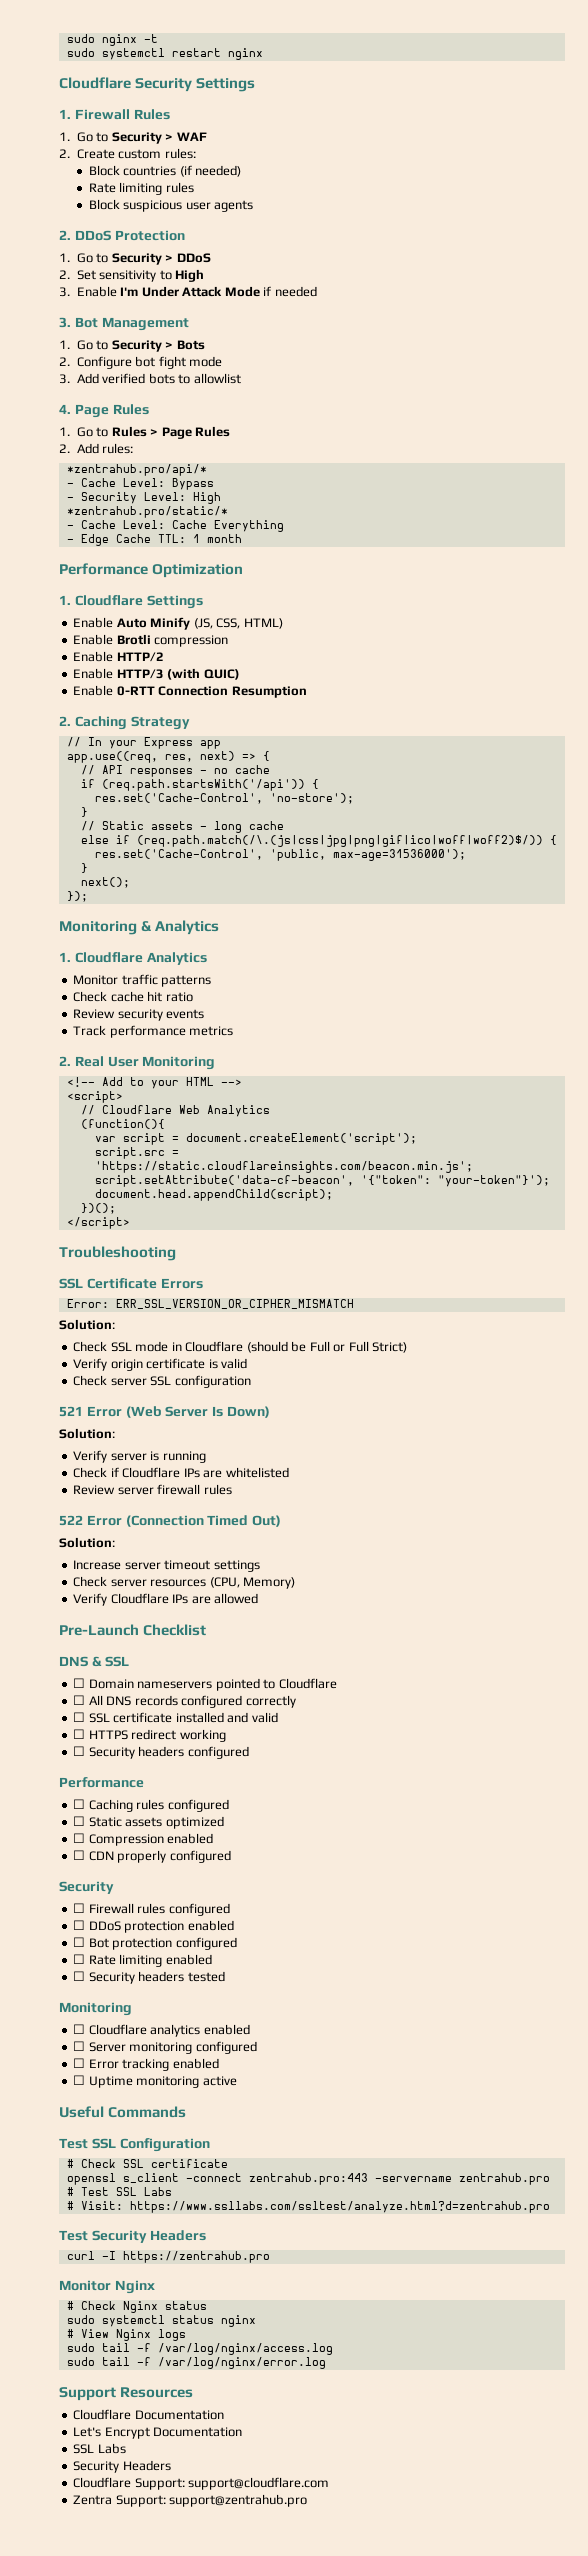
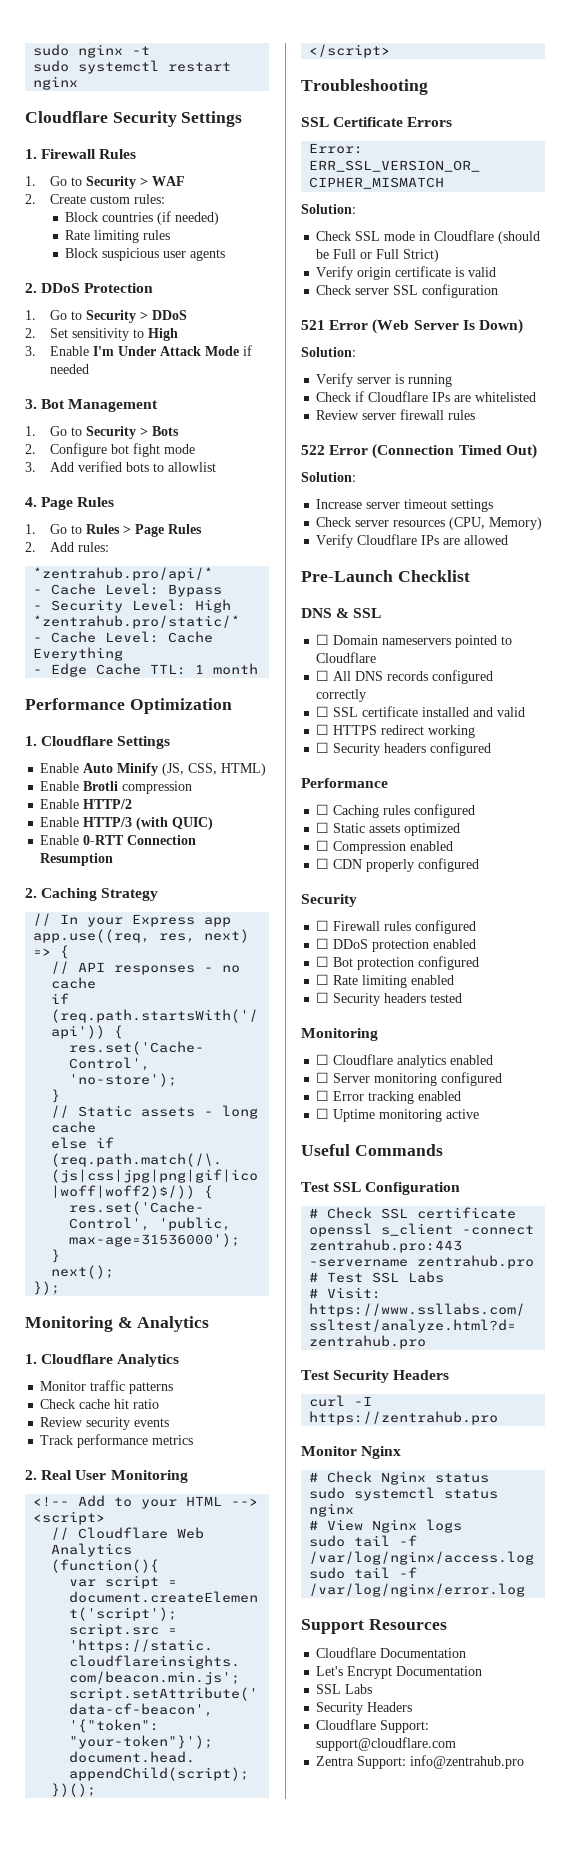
[169,2494,308,2507] support@zentrahub.pro -> [410,1755,525,1769] info@zentrahub.pro

